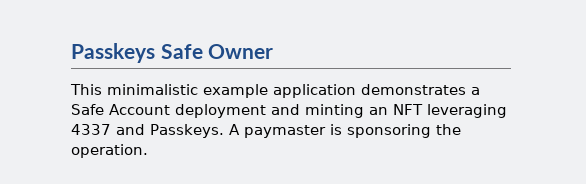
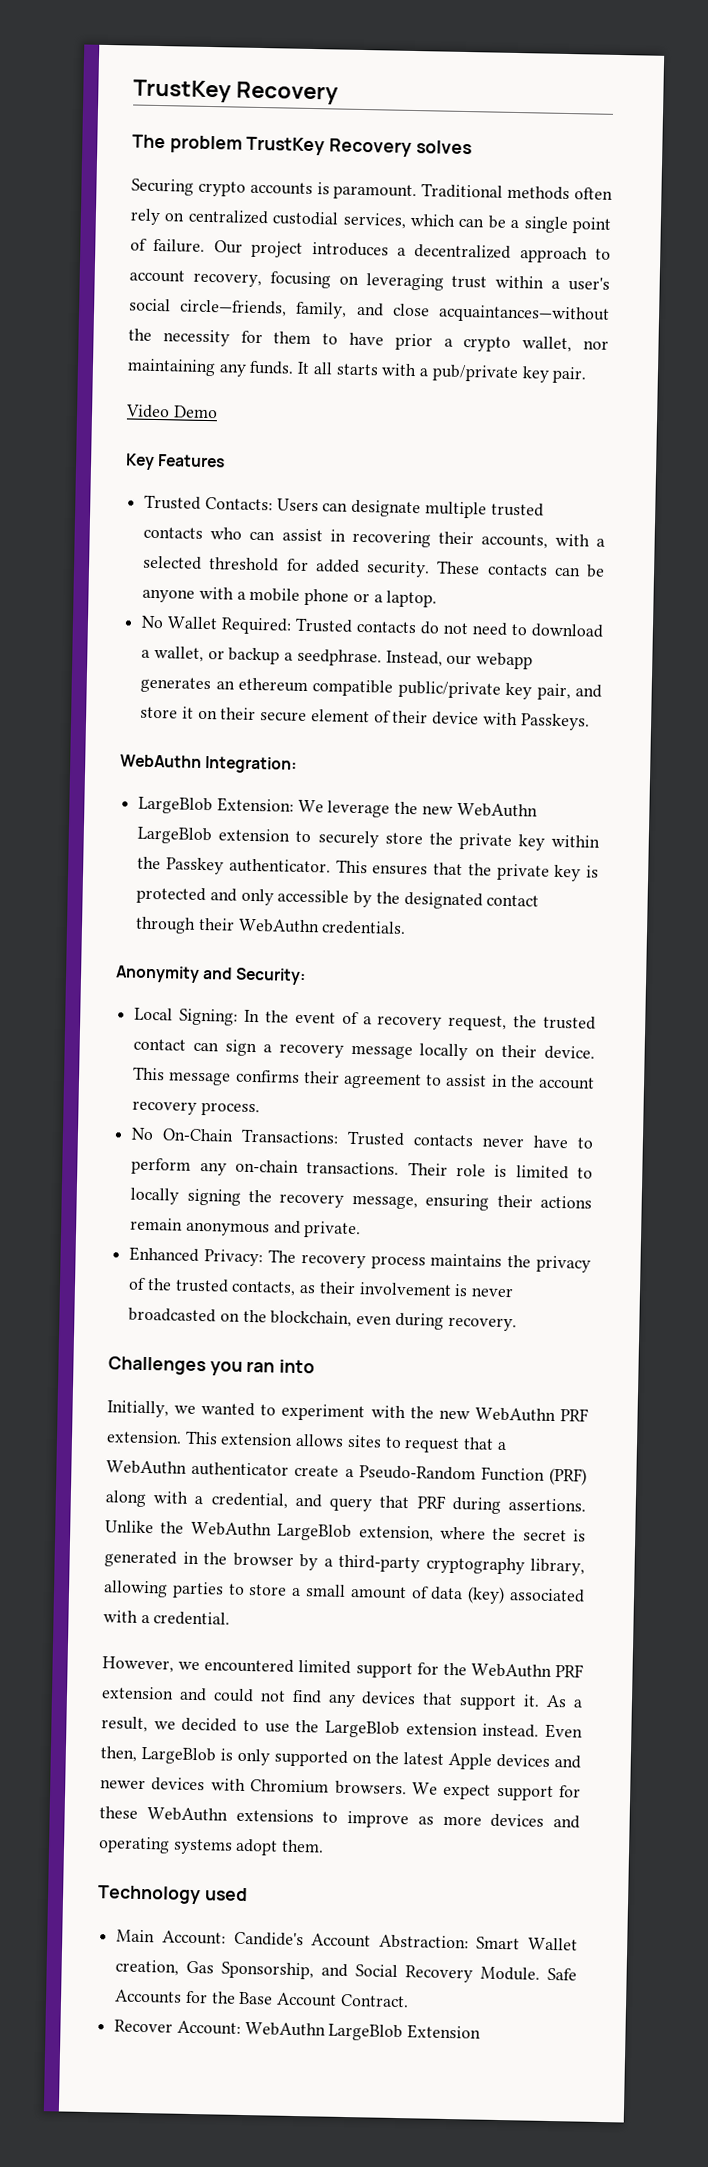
[71,43,274,63] [70,84,480,98] [71,104,507,118] [71,124,461,138] [71,144,148,158] Passkeys Safe Owner // This minimalistic example application demonstrates a Safe Account deployment and minting an NFT leveraging 4337 and Passkeys. A paymaster is sponsoring the operation. -> [133,79,339,105] [132,134,472,157] [131,178,613,201] [130,208,611,234] [130,238,611,264] [129,269,610,291] [129,298,610,324] [128,328,609,353] [127,358,588,384] [125,404,218,419] [125,453,226,470] [144,494,544,519] [143,526,605,549] [143,555,605,578] [142,586,438,608] [141,615,604,638] [141,645,534,670] [140,676,603,701] [140,706,590,731] [120,754,298,774] [138,796,538,818] [137,826,600,851] [137,856,599,882] [136,886,540,910] [135,916,407,935] [115,965,307,986] [134,1007,596,1031] [133,1038,595,1061] [133,1066,596,1090] [132,1100,260,1117] [131,1127,593,1149] [131,1157,593,1180] [130,1187,592,1211] [130,1217,362,1239] [129,1246,591,1273] [128,1277,515,1298] [128,1307,517,1332] [108,1356,316,1376] [107,1400,589,1423] [106,1430,507,1454] [106,1460,588,1486] [105,1490,586,1514] [105,1520,586,1542] [104,1550,585,1576] [103,1580,586,1605] [103,1610,231,1626] [102,1656,584,1679] [101,1686,584,1711] [101,1716,583,1739] [100,1746,581,1770] [100,1777,581,1802] [99,1806,580,1829] [98,1836,325,1856] [97,1885,248,1905] [116,1929,578,1951] [115,1959,577,1983] [114,1989,409,2008] [114,2019,482,2042] TrustKey Recovery // The problem TrustKey Recovery solves // Securing crypto accounts is paramount. Traditional methods often rely on centralized custodial services, which can be a single point of failure. Our project introduces a decentralized approach to account recovery, focusing on leveraging trust within a user's social circle—friends, family, and close acquaintances—without the necessity for them to have prior a crypto wallet, nor maintaining any funds. It all starts with a pub/private key pair. // Video Demo // Key Features // Trusted Contacts: Users can designate multiple trusted contacts who can assist in recovering their accounts, with a selected threshold for added security. These contacts can be anyone with a mobile phone or a laptop. // No Wallet Required: Trusted contacts do not need to download a wallet, or backup a seedphrase. Instead, our webapp generates an ethereum compatible public/private key pair, and store it on their secure element of their device with Passkeys. // WebAuthn Integration: // LargeBlob Extension: We leverage the new WebAuthn LargeBlob extension to securely store the private key within the Passkey authenticator. This ensures that the private key is protected and only accessible by the designated contact through their WebAuthn credentials. // Anonymity and Security: // Local Signing: In the event of a recovery request, the trusted contact can sign a recovery message locally on their device. This message confirms their agreement to assist in the account recovery process. // No On-Chain Transactions: Trusted contacts never have to perform any on-chain transactions. Their role is limited to locally signing the recovery message, ensuring their actions remain anonymous and private. // Enhanced Privacy: The recovery process maintains the privacy of the trusted contacts, as their involvement is never broadcasted on the blockchain, even during recovery. // Challenges you ran into // Initially, we wanted to experiment with the new WebAuthn PRF extension. This extension allows sites to request that a WebAuthn authenticator create a Pseudo-Random Function (PRF) along with a credential, and query that PRF during assertions. Unlike the WebAuthn LargeBlob extension, where the secret is generated in the browser by a third-party cryptography library, allowing parties to store a small amount of data (key) associated with a credential. // However, we encountered limited support for the WebAuthn PRF extension and could not find any devices that support it. As a result, we decided to use the LargeBlob extension instead. Even then, LargeBlob is only supported on the latest Apple devices and newer devices with Chromium browsers. We expect support for these WebAuthn extensions to improve as more devices and operating systems adopt them. // Technology used // Main Account: Candide's Account Abstraction: Smart Wallet creation, Gas Sponsorship, and Social Recovery Module. Safe Accounts for the Base Account Contract. // Recover Account: WebAuthn LargeBlob Extension

